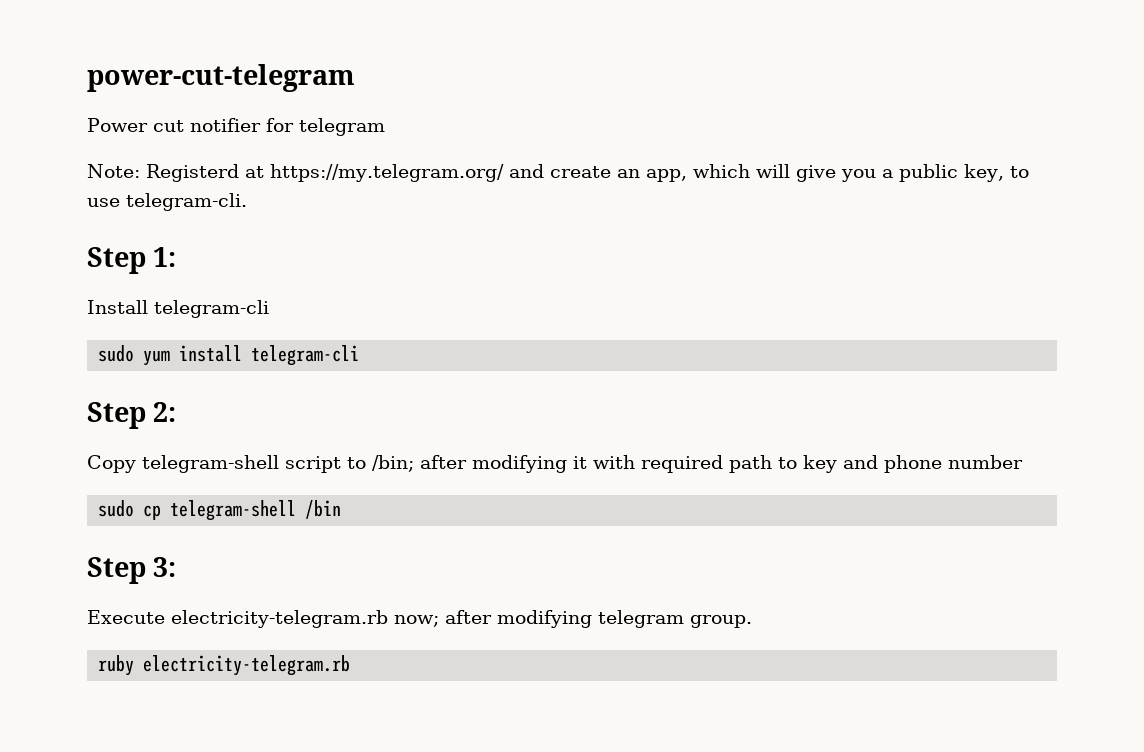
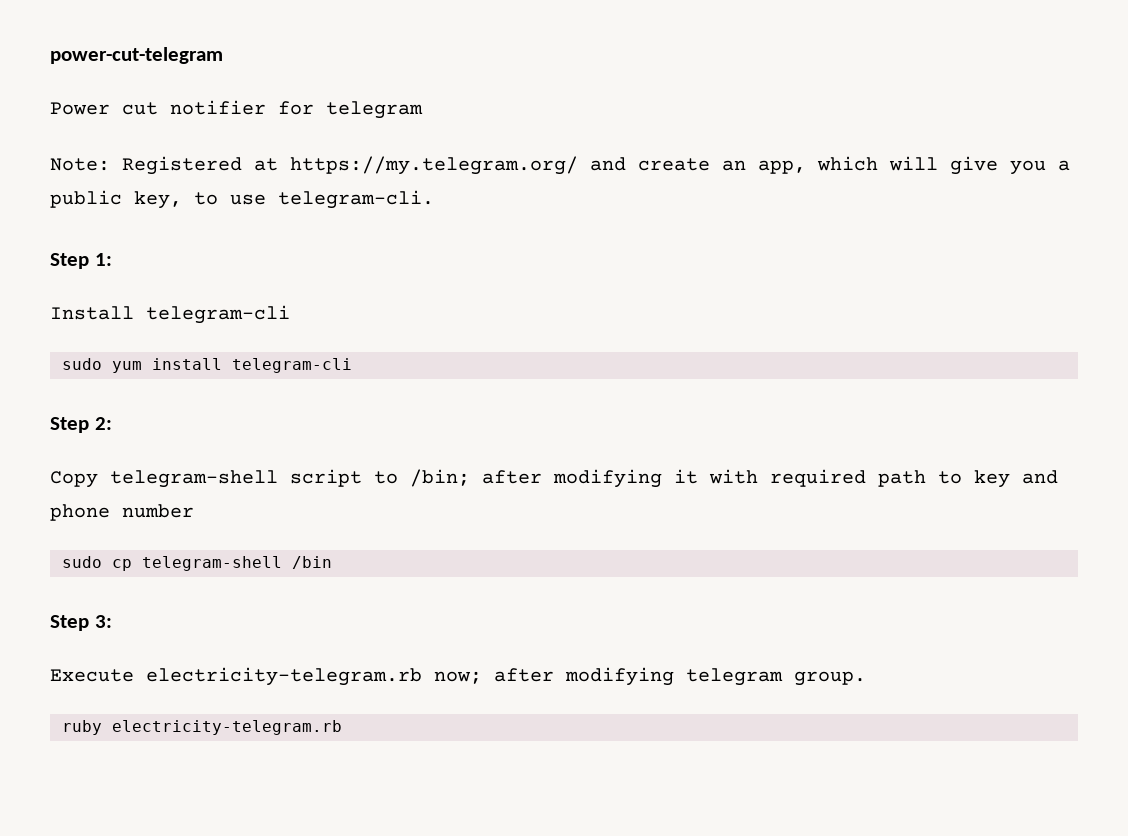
[146,164,239,182] Registerd -> [122,156,242,175] Registered

